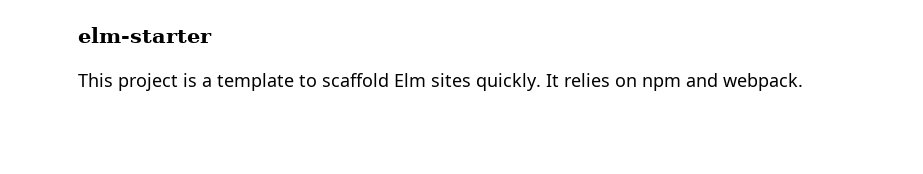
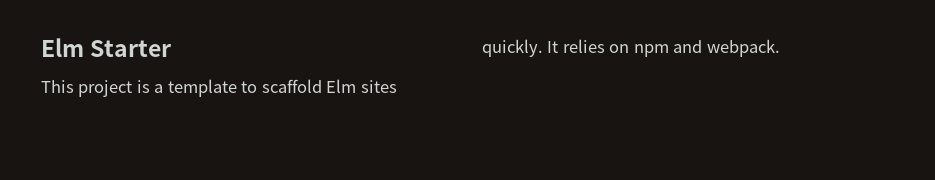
[78,27,212,43] elm-starter -> [41,38,173,57] Elm Starter

